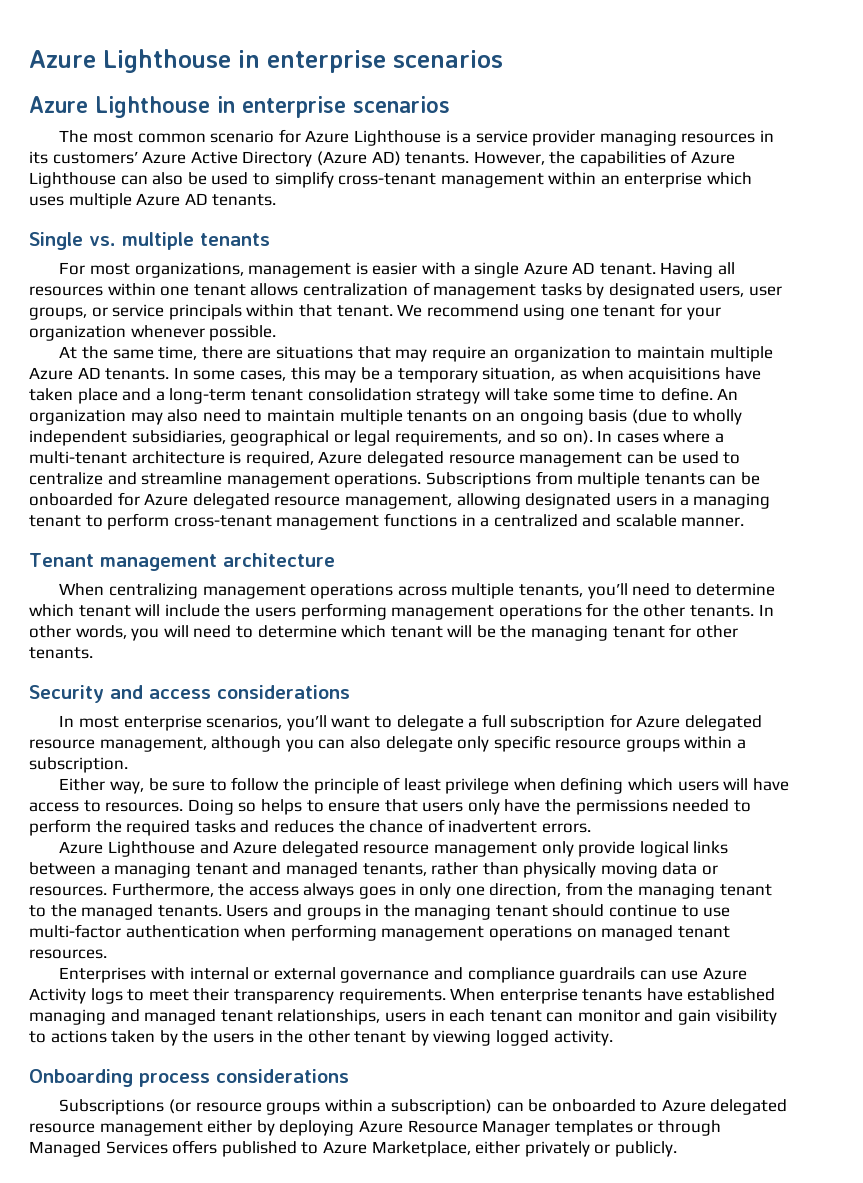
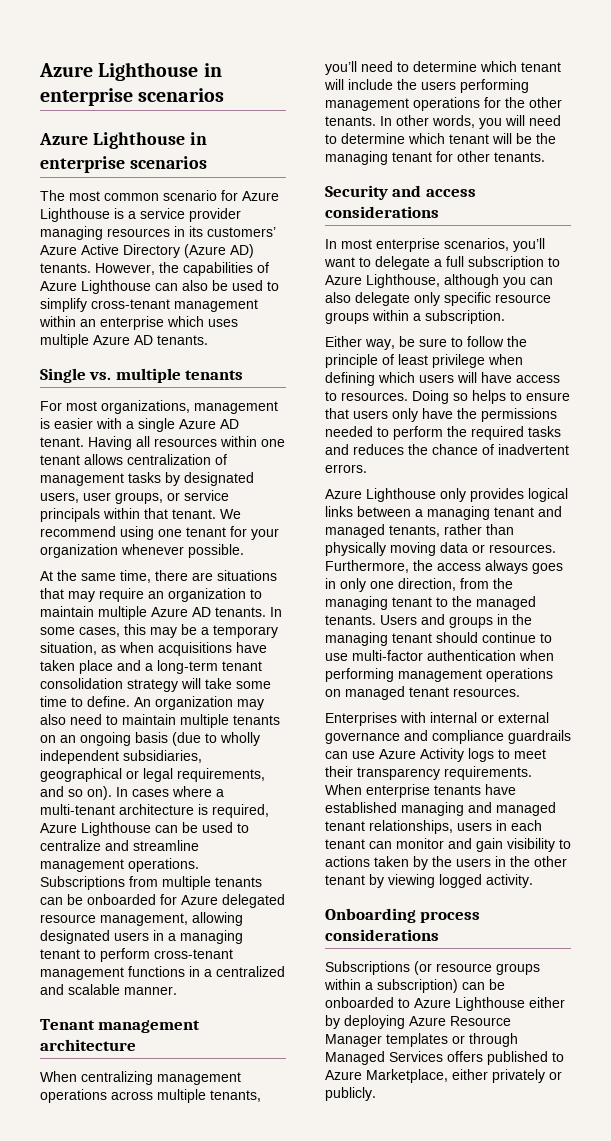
[366,451,623,467] delegated resource management -> [81,822,151,836] Lighthouse
[609,714,763,731] [29,737,207,752] for Azure delegated resource management, -> [548,257,560,267] [325,274,440,288] to Azure Lighthouse,
[199,841,636,857] and Azure delegated resource management only provide -> [440,488,524,502] only provides
[710,1099,788,1115] [29,1121,203,1136] delegated resource management -> [455,997,525,1011] Lighthouse

